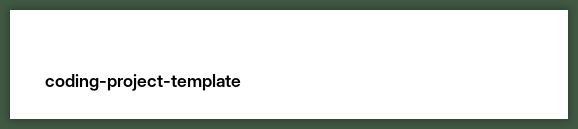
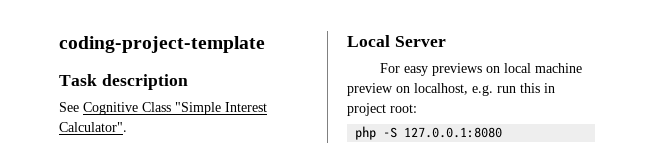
(241, 82) none -> [59,74,188,90] [59,102,267,115] [59,122,127,132] [347,35,446,47] [379,63,582,76] [347,83,555,96] [347,103,417,116] [355,126,503,140] // Task description // See Cognitive Class "Simple Interest Calculator". // Local Server // For easy previews on local machine preview on localhost, e.g. run this in project root: // php -S 127.0.0.1:8080

